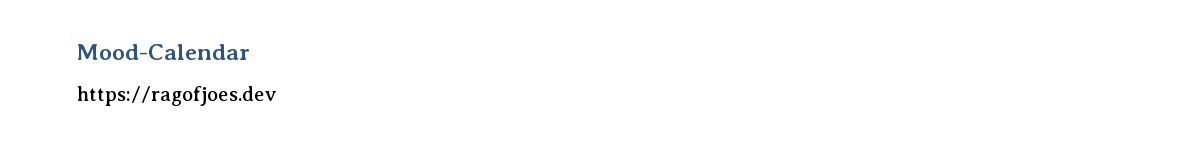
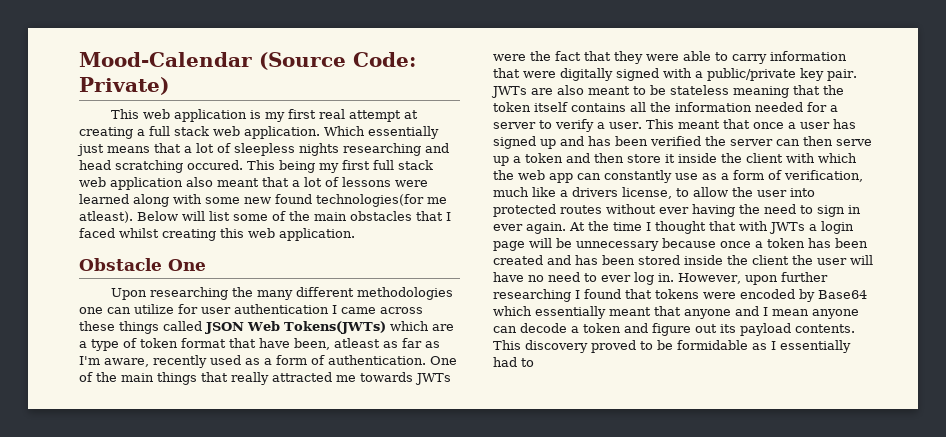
[77,86,277,106] // https://ragofjoes.dev -> [259,52,416,70] [79,77,169,95] [111,109,419,122] [79,126,439,139] [77,143,449,156] [79,160,433,173] [79,177,428,190] [79,194,447,207] [79,211,451,223] [79,228,355,241] [79,258,206,271] [111,287,454,300] [79,304,423,314] [79,321,454,334] [79,338,440,351] [79,355,457,368] [79,372,451,385] [493,51,847,64] [493,68,857,81] [491,85,844,98] [493,102,838,112] [493,119,856,132] [493,136,872,149] [493,153,857,166] [493,170,863,183] [493,187,815,199] [493,204,861,217] [493,221,854,234] [493,238,868,251] [493,255,873,265] [493,272,828,285] [493,289,867,302] [493,306,859,319] [493,323,855,336] [493,340,851,353] [493,357,534,367] (Source Code: Private) // This web application is my first real attempt at creating a full stack web application. Which essentially just means that a lot of sleepless nights researching and head scratching occured. This being my first full stack web application also meant that a lot of lessons were learned along with some new found technologies(for me atleast). Below will list some of the main obstacles that I faced whilst creating this web application. // Obstacle One // Upon researching the many different methodologies one can utilize for user authentication I came across these things called JSON Web Tokens(JWTs) which are a type of token format that have been, atleast as far as I'm aware, recently used as a form of authentication. One of the main things that really attracted me towards JWTs were the fact that they were able to carry information that were digitally signed with a public/private key pair. JWTs are also meant to be stateless meaning that the token itself contains all the information needed for a server to verify a user. This meant that once a user has signed up and has been verified the server can then serve up a token and then store it inside the client with which the web app can constantly use as a form of verification, much like a drivers license, to allow the user into protected routes without ever having the need to sign in ever again. At the time I thought that with JWTs a login page will be unnecessary because once a token has been created and has been stored inside the client the user will have no need to ever log in. However, upon further researching I found that tokens were encoded by Base64 which essentially meant that anyone and I mean anyone can decode a token and figure out its payload contents. This discovery proved to be formidable as I essentially had to

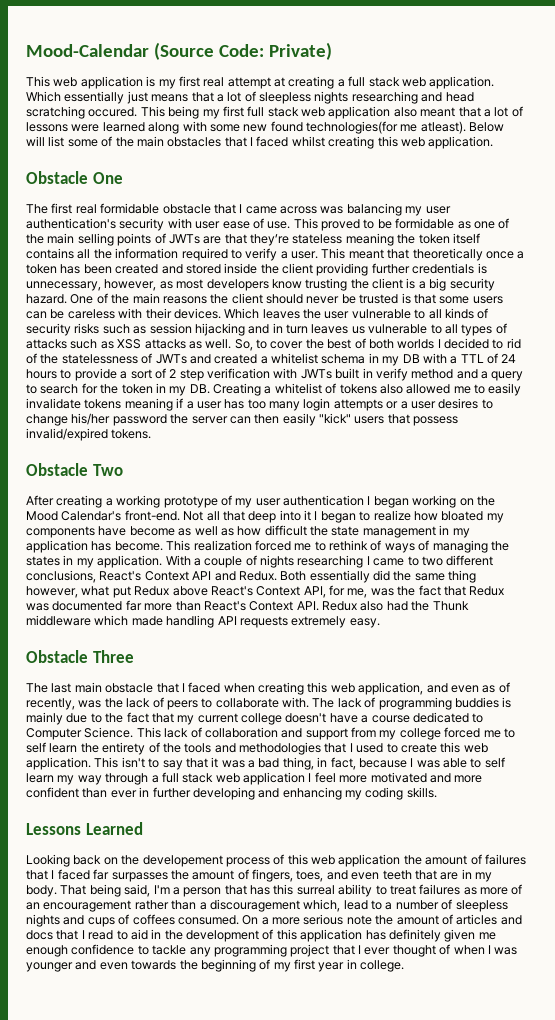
[111,287,454,300] [79,304,423,314] [79,321,454,334] [79,338,440,351] [79,355,457,368] [79,372,451,385] [493,51,847,64] [493,68,857,81] [491,85,666,98] Upon researching the many different methodologies one can utilize for user authentication I came across these things called JSON Web Tokens(JWTs) which are a type of token format that have been, atleast as far as I'm aware, recently used as a form of authentication. One of the main things that really attracted me towards JWTs were the fact that they were able to carry information that were digitally signed with a public/private key pair. JWTs are also meant to be -> [26,203,451,216] [26,218,510,231] [26,233,289,246] The first real formidable obstacle that I came across was balancing my user authentication's security with user ease of use. This proved to be formidable as one of the main selling points of JWTs are that they’re
[793,85,820,95] that -> (394, 239) none
[755,102,838,112] [493,122,536,129] needed for a server -> [181,248,228,261] required
[752,119,856,129] [493,136,872,149] [493,153,857,166] [493,170,863,183] [493,187,815,199] [493,204,861,217] [493,221,854,234] [493,238,716,251] once a user has signed up and has been verified the server can then serve up a token and then store it inside the client with which the web app can constantly use as a form of verification, much like a drivers license, to allow the user into protected routes without ever having the need to sign in ever again. At the time I thought that with JWTs a login page will be unnecessary because -> [412,248,483,261] theoretically
[575,255,635,265] has been -> (183, 269) none
[792,255,873,265] [493,272,828,285] [493,289,867,302] [493,306,859,319] [493,323,855,336] [493,340,851,353] [493,357,534,367] the user will have no need to ever log in. However, upon further researching I found that tokens were encoded by Base64 which essentially meant that anyone and I mean anyone can decode a token and figure out its payload contents. This discovery proved to be formidable as I essentially had to -> [316,263,487,276] [26,278,495,291] [26,293,503,304] [26,308,489,319] [26,323,507,336] [26,338,521,351] [26,353,517,366] [26,368,524,381] [26,383,522,396] [26,398,493,411] [26,413,459,426] [26,428,152,441] [26,463,123,476] [26,495,495,508] [26,510,504,523] [26,525,470,538] [26,540,509,553] [26,555,494,568] [26,570,477,583] [26,585,505,598] [26,600,469,611] [26,615,380,628] [26,650,134,663] [26,682,510,695] [26,697,512,710] [26,712,484,725] [26,727,515,740] [26,742,488,755] [26,757,505,770] [26,772,483,785] [26,787,437,800] [26,822,143,835] [26,854,526,867] [26,869,492,882] [26,884,523,897] [26,899,508,912] [26,914,522,927] [26,929,496,942] [26,944,518,957] [26,959,405,972] providing further credentials is unnecessary, however, as most developers know trusting the client is a big security hazard. One of the main reasons the client should never be trusted is that some users can be careless with their devices. Which leaves the user vulnerable to all kinds of security risks such as session hijacking and in turn leaves us vulnerable to all types of attacks such as XSS attacks as well. So, to cover the best of both worlds I decided to rid of the statelessness of JWTs and created a whitelist schema in my DB with a TTL of 24 hours to provide a sort of 2 step verification with JWTs built in verify method and a query to search for the token in my DB. Creating a whitelist of tokens also allowed me to easily invalidate tokens meaning if a user has too many login attempts or a user desires to change his/her password the server can then easily "kick" users that possess invalid/expired tokens. // Obstacle Two // After creating a working prototype of my user authentication I began working on the Mood Calendar's front-end. Not all that deep into it I began to realize how bloated my components have become as well as how difficult the state management in my application has become. This realization forced me to rethink of ways of managing the states in my application. With a couple of nights researching I came to two different conclusions, React's Context API and Redux. Both essentially did the same thing however, what put Redux above React's Context API, for me, was the fact that Redux was documented far more than React's Context API. Redux also had the Thunk middleware which made handling API requests extremely easy. // Obstacle Three // The last main obstacle that I faced when creating this web application, and even as of recently, was the lack of peers to collaborate with. The lack of programming buddies is mainly due to the fact that my current college doesn't have a course dedicated to Computer Science. This lack of collaboration and support from my college forced me to self learn the entirety of the tools and methodologies that I used to create this web application. This isn't to say that it was a bad thing, in fact, because I was able to self learn my way through a full stack web application I feel more motivated and more confident than ever in further developing and enhancing my coding skills. // Lessons Learned // Looking back on the developement process of this web application the amount of failures that I faced far surpasses the amount of fingers, toes, and even teeth that are in my body. That being said, I'm a person that has this surreal ability to treat failures as more of an encouragement rather than a discouragement which, lead to a number of sleepless nights and cups of coffees consumed. On a more serious note the amount of articles and docs that I read to aid in the development of this application has definitely given me enough confidence to tackle any programming project that I ever thought of when I was younger and even towards the beginning of my first year in college.

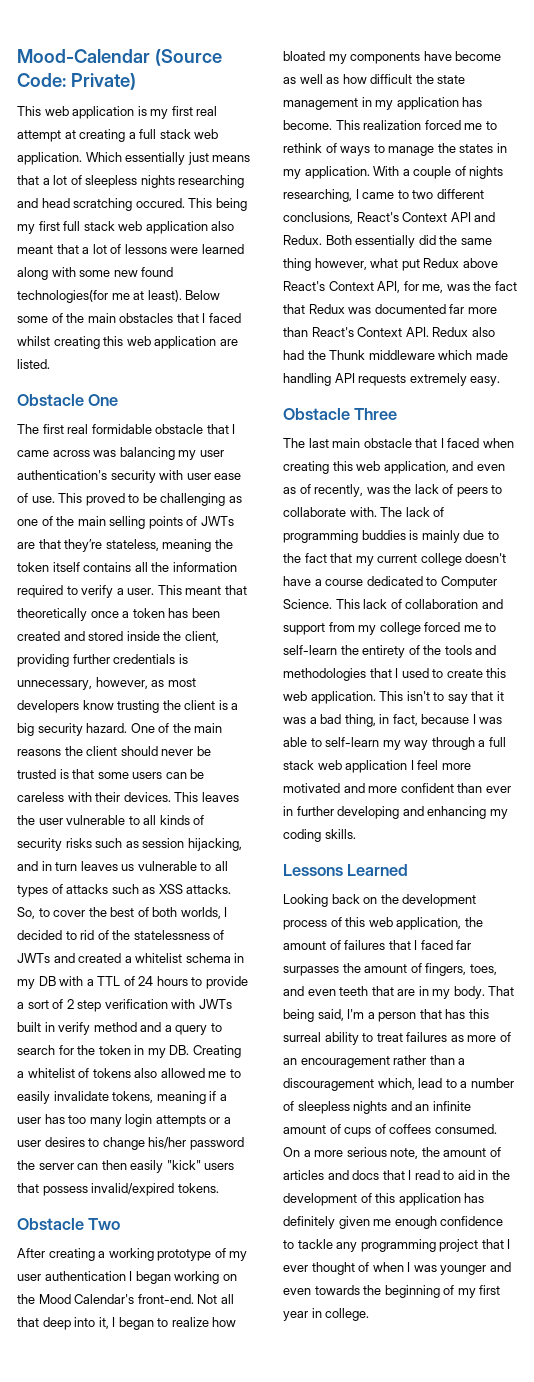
[420,121,505,134] [26,136,65,147] atleast). Below will list -> [133,290,221,302] at least). Below
[428,136,494,149] application. -> [154,336,238,349] [17,359,50,369] application are listed.
[395,218,455,229] formidable -> [160,493,226,506] challenging
[292,234,343,244] stateless -> [105,539,159,551] stateless,
[282,263,313,274] client -> [184,631,219,643] client,
[224,308,260,319] Which -> [174,792,199,802] This
[194,323,245,336] hijacking -> [187,838,242,851] hijacking,
[144,339,232,349] attacks as well. -> [186,884,232,894] attacks.
[397,339,435,349] worlds -> [180,907,221,919] worlds,
[84,399,122,409] tokens -> [112,1091,154,1103] tokens,
[304,510,311,521] it -> [98,1317,109,1329] it,
[418,540,488,553] of managing -> [373,144,435,156] to manage
[297,555,364,568] researching -> [283,189,352,202] researching,
[26,742,78,753] self learn -> [283,645,337,655] self-learn
[484,757,505,768] [26,773,54,783] self learn -> [325,737,380,747] self-learn
[142,855,223,867] developement -> [402,894,477,907] development
[338,854,401,867] application -> [396,917,462,930] application,
(85, 920) none -> [415,1101,471,1111] [283,1124,341,1134] an infinite amount of
[346,915,372,925] note -> [390,1148,419,1159] note,

